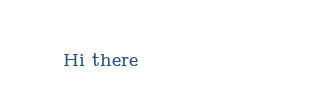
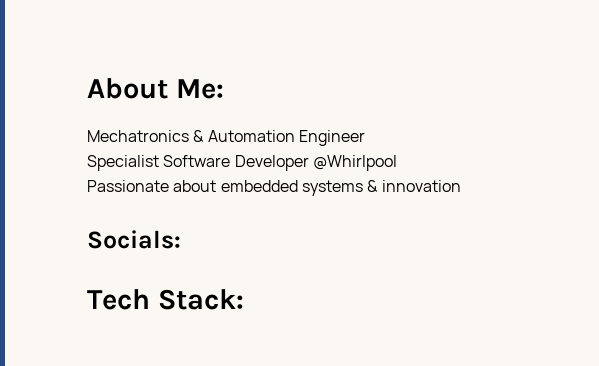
[63,53,138,66] Hi there -> [87,78,224,99] [87,130,365,146] [87,155,397,171] [87,180,461,196] [87,230,181,249] [87,289,244,310] About Me: // Mechatronics & Automation Engineer // Specialist Software Developer @Whirlpool // Passionate about embedded systems & innovation // Socials: // Tech Stack:

